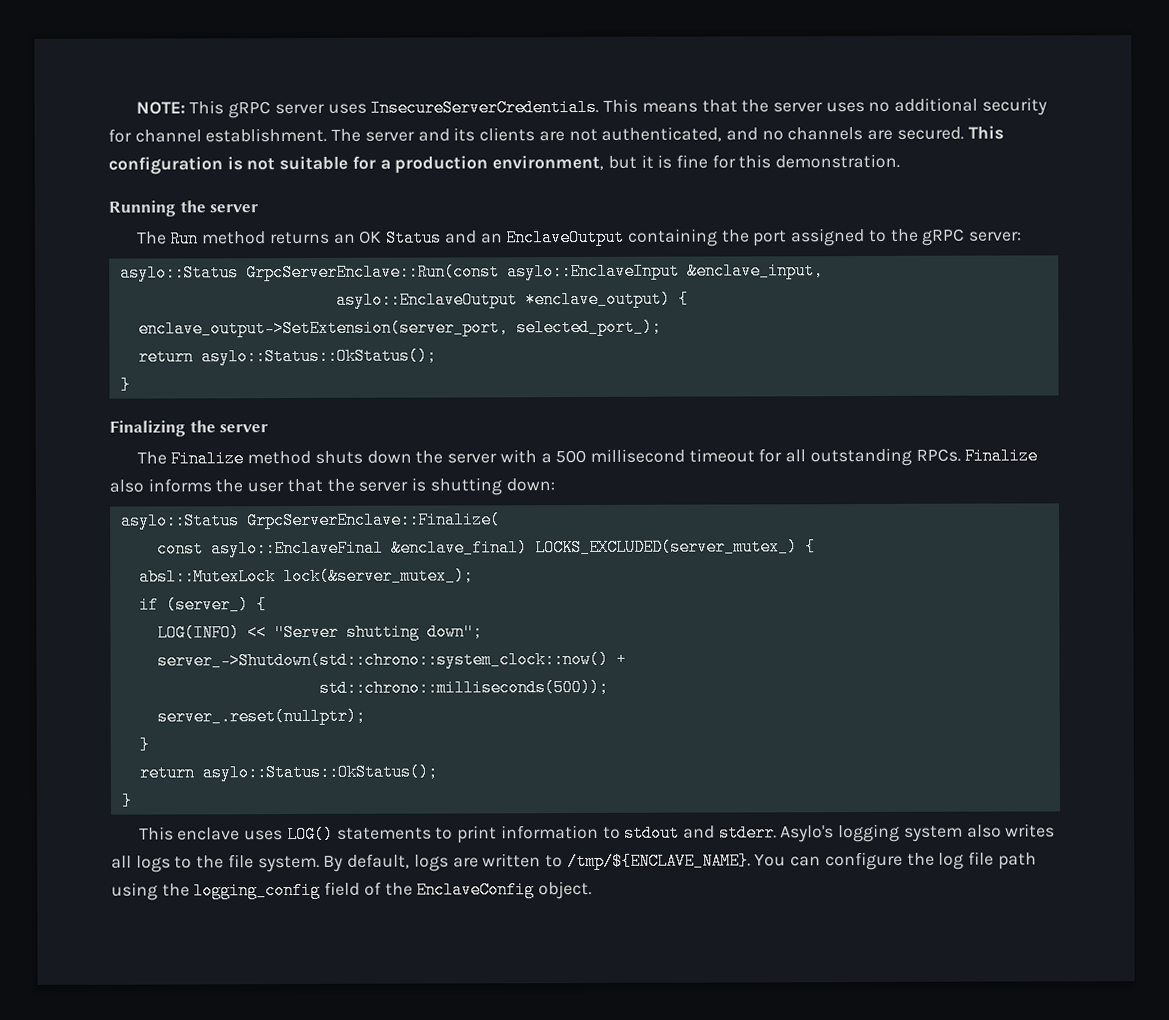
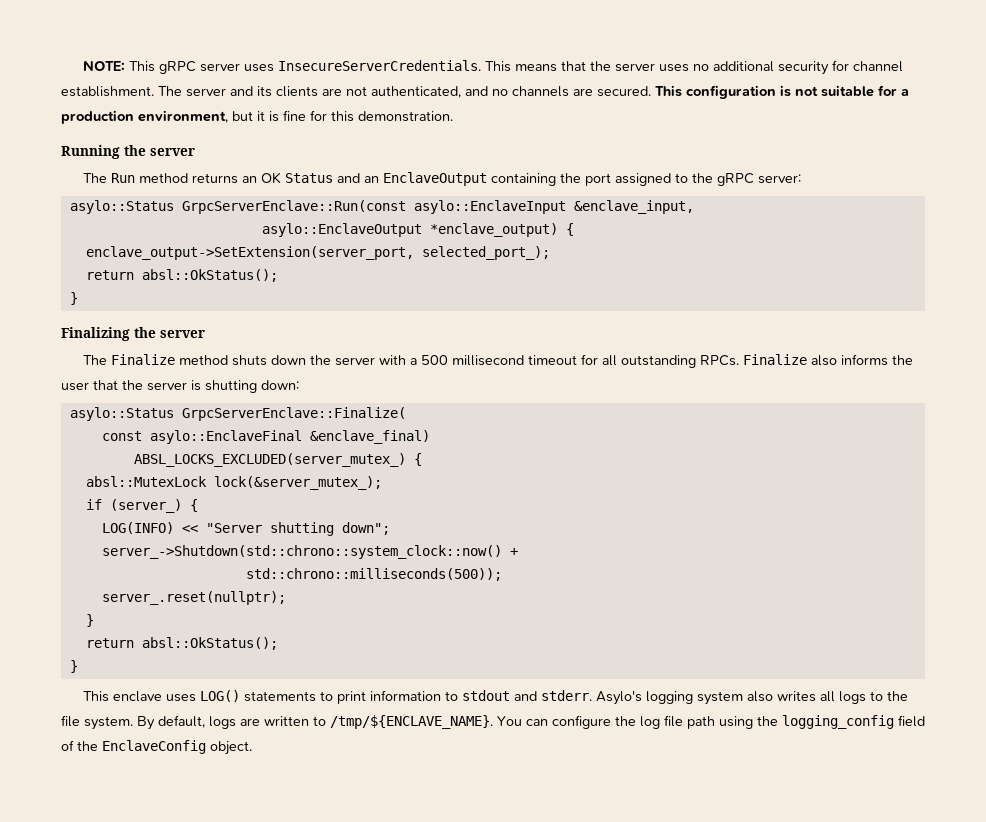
[200,347,437,366] asylo::Status::OkStatus(); -> [141,269,278,282] absl::OkStatus();
[534,538,798,557] LOCKS_EXCLUDED(server_mutex_) -> [133,453,406,467] // ABSL_LOCKS_EXCLUDED(server_mutex_)
[201,763,438,782] asylo::Status::OkStatus(); -> [141,637,278,650] absl::OkStatus();

